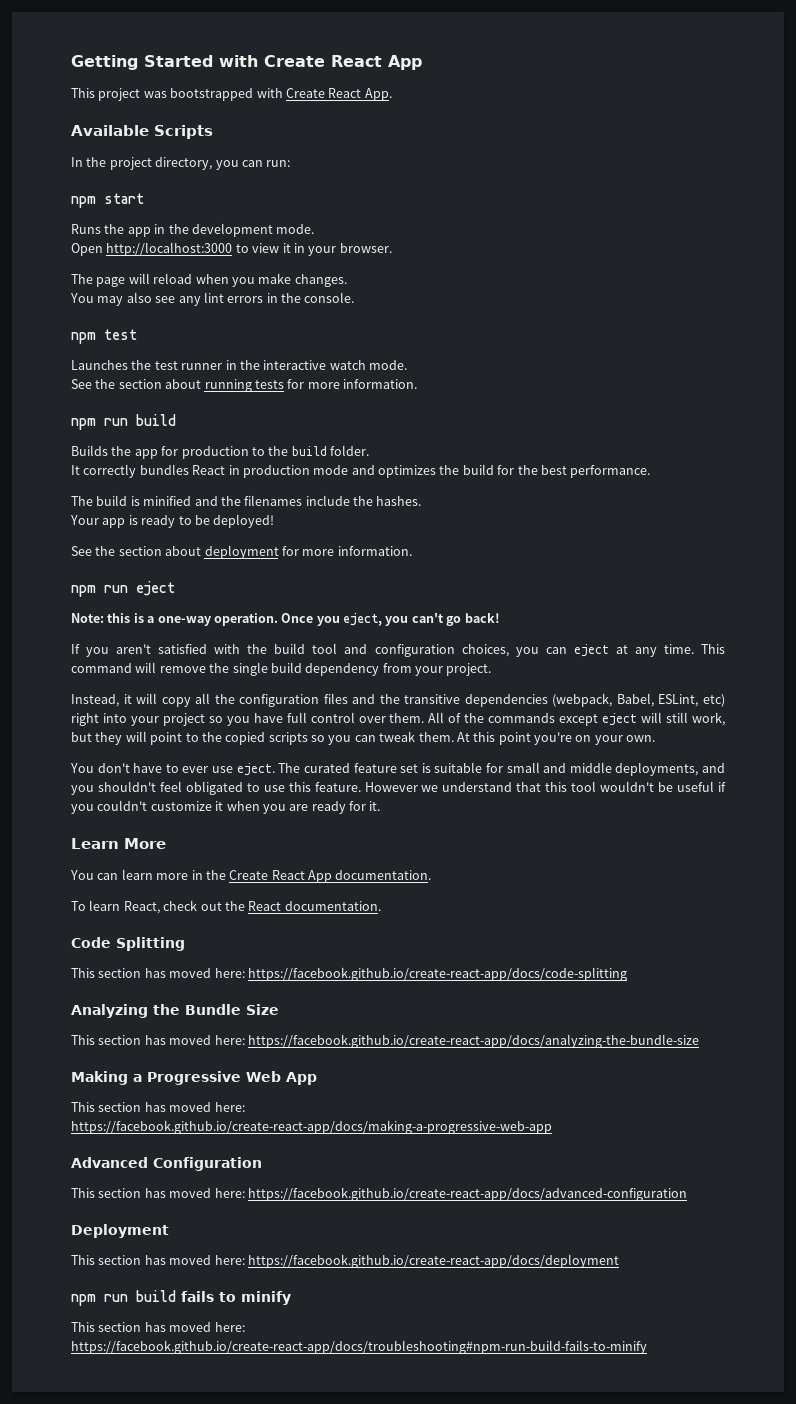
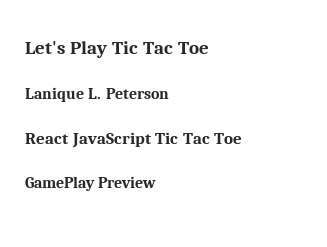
[71,55,422,70] [71,88,392,101] [71,125,213,139] [71,157,291,170] [71,193,144,208] [71,223,315,237] [71,242,392,256] [71,273,347,287] [70,292,355,306] [71,329,137,344] [71,360,407,370] [71,379,417,392] [71,414,176,430] [71,445,369,459] [71,464,651,478] [71,495,422,506] [70,514,275,528] [71,545,412,559] [71,581,175,597] [71,613,500,626] [71,643,725,657] [71,662,492,676] [71,693,725,707] [71,712,725,726] [71,731,656,745] [70,762,725,776] [71,781,727,795] [71,800,381,814] [71,838,166,849] [70,869,432,883] [71,900,381,914] [71,937,185,951] [71,967,627,981] [71,1004,279,1018] [71,1034,699,1048] [71,1071,317,1085] [71,1102,245,1112] [71,1120,552,1134] [71,1157,262,1171] [71,1187,687,1201] [71,1224,169,1238] [71,1254,619,1268] [71,1290,291,1306] [71,1322,245,1332] [71,1340,647,1354] Getting Started with Create React App // This project was bootstrapped with Create React App. // Available Scripts // In the project directory, you can run: // npm start // Runs the app in the development mode. // Open http://localhost:3000 to view it in your browser. // The page will reload when you make changes. // You may also see any lint errors in the console. // npm test // Launches the test runner in the interactive watch mode. // See the section about running tests for more information. // npm run build // Builds the app for production to the build folder. // It correctly bundles React in production mode and optimizes the build for the best performance. // The build is minified and the filenames include the hashes. // Your app is ready to be deployed! // See the section about deployment for more information. // npm run eject // Note: this is a one-way operation. Once you eject, you can't go back! // If you aren't satisfied with the build tool and configuration choices, you can eject at any time. This command will remove the single build dependency from your project. // Instead, it will copy all the configuration files and the transitive dependencies (webpack, Babel, ESLint, etc) right into your project so you have full control over them. All of the commands except eject will still work, but they will point to the copied scripts so you can tweak them. At this point you're on your own. // You don't have to ever use eject. The curated feature set is suitable for small and middle deployments, and you shouldn't feel obligated to use this feature. However we understand that this tool wouldn't be useful if you couldn't customize it when you are ready for it. // Learn More // You can learn more in the Create React App documentation. // To learn React, check out the React documentation. // Code Splitting // This section has moved here: https://facebook.github.io/create-react-app/docs/code-splitting // Analyzing the Bundle Size // This section has moved here: https://facebook.github.io/create-react-app/docs/analyzing-the-bundle-size // Making a Progressive Web App // This section has moved here: https://facebook.github.io/create-react-app/docs/making-a-progressive-web-app // Advanced Configuration // This section has moved here: https://facebook.github.io/create-react-app/docs/advanced-configuration // Deployment // This section has moved here: https://facebook.github.io/create-react-app/docs/deployment // npm run build fails to minify // This section has moved here: https://facebook.github.io/create-react-app/docs/troubleshooting#npm-run-build-fails-to-minify -> [25,41,209,58] [25,87,169,102] [25,132,243,148] [25,176,157,191] Let's Play Tic Tac Toe // Lanique L. Peterson // React JavaScript Tic Tac Toe // GamePlay Preview

